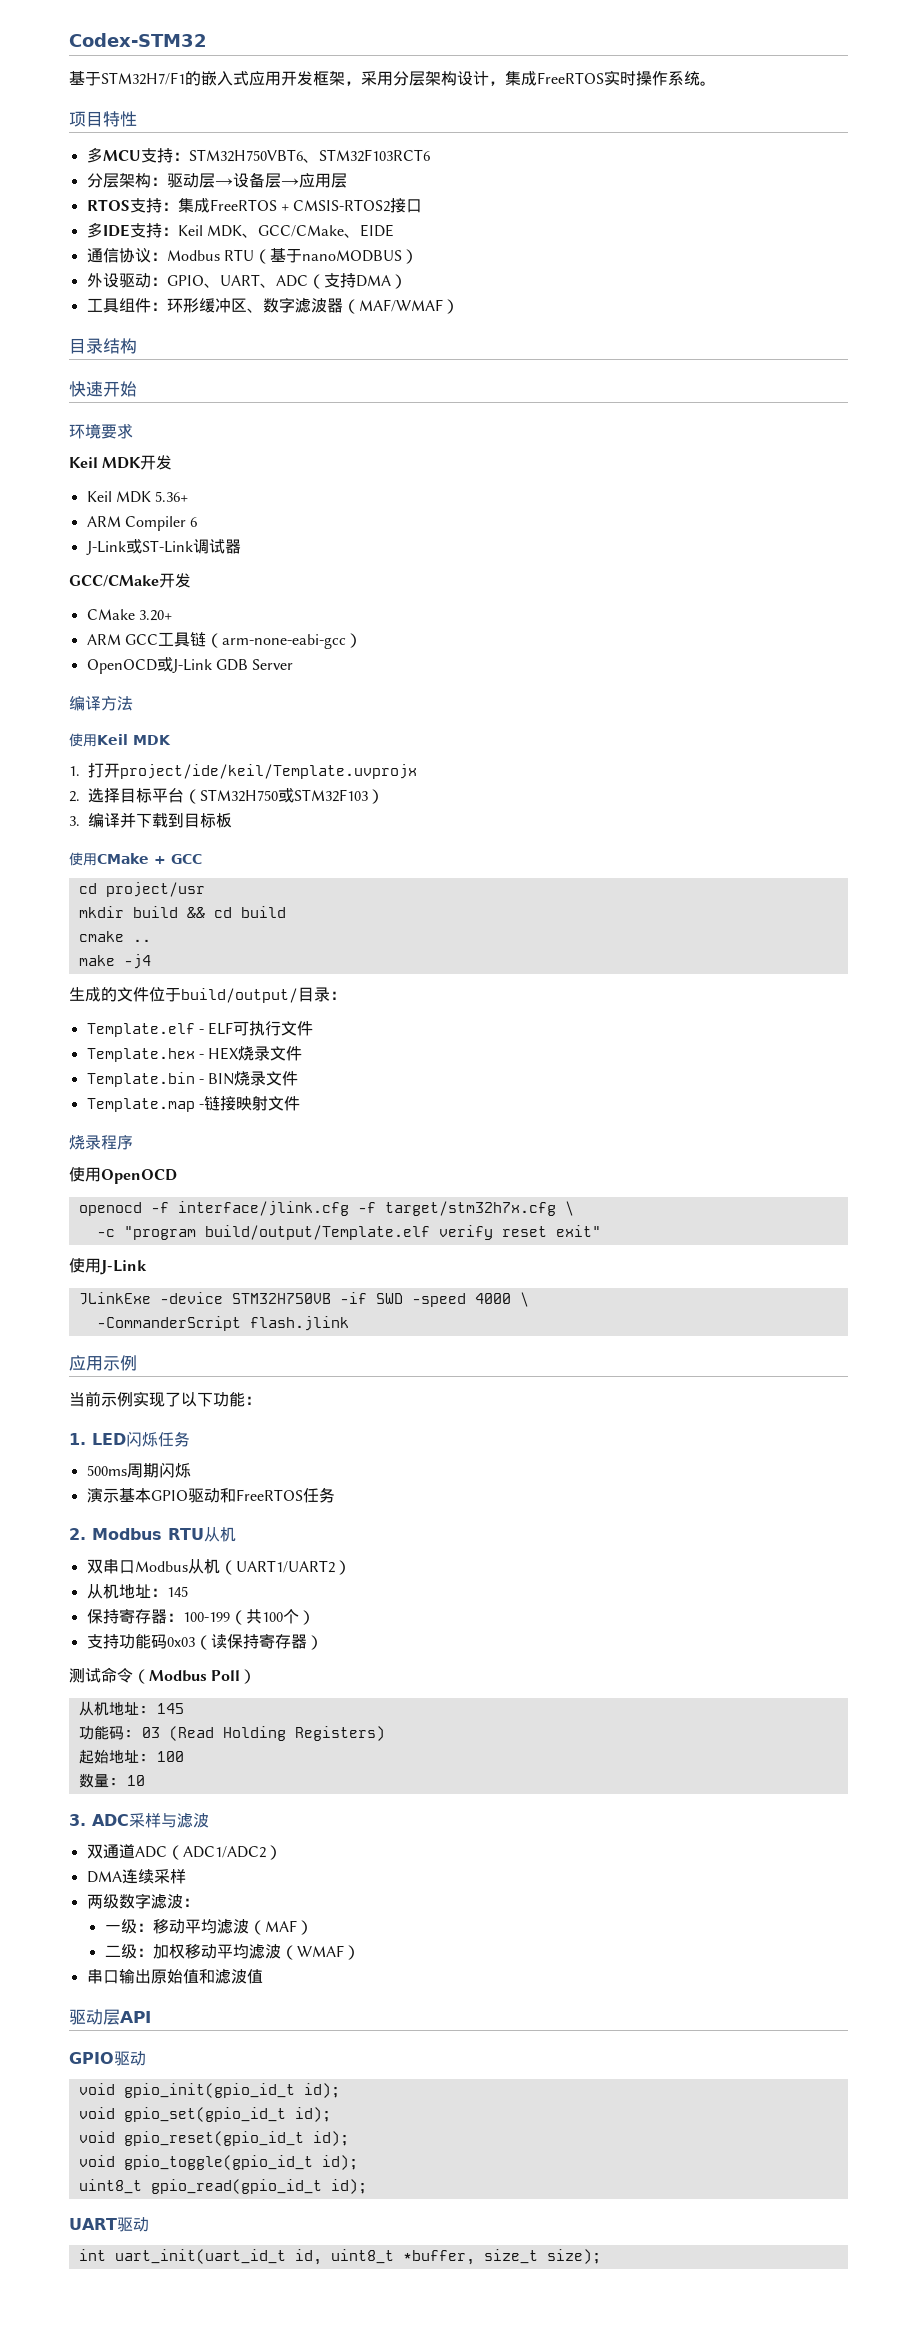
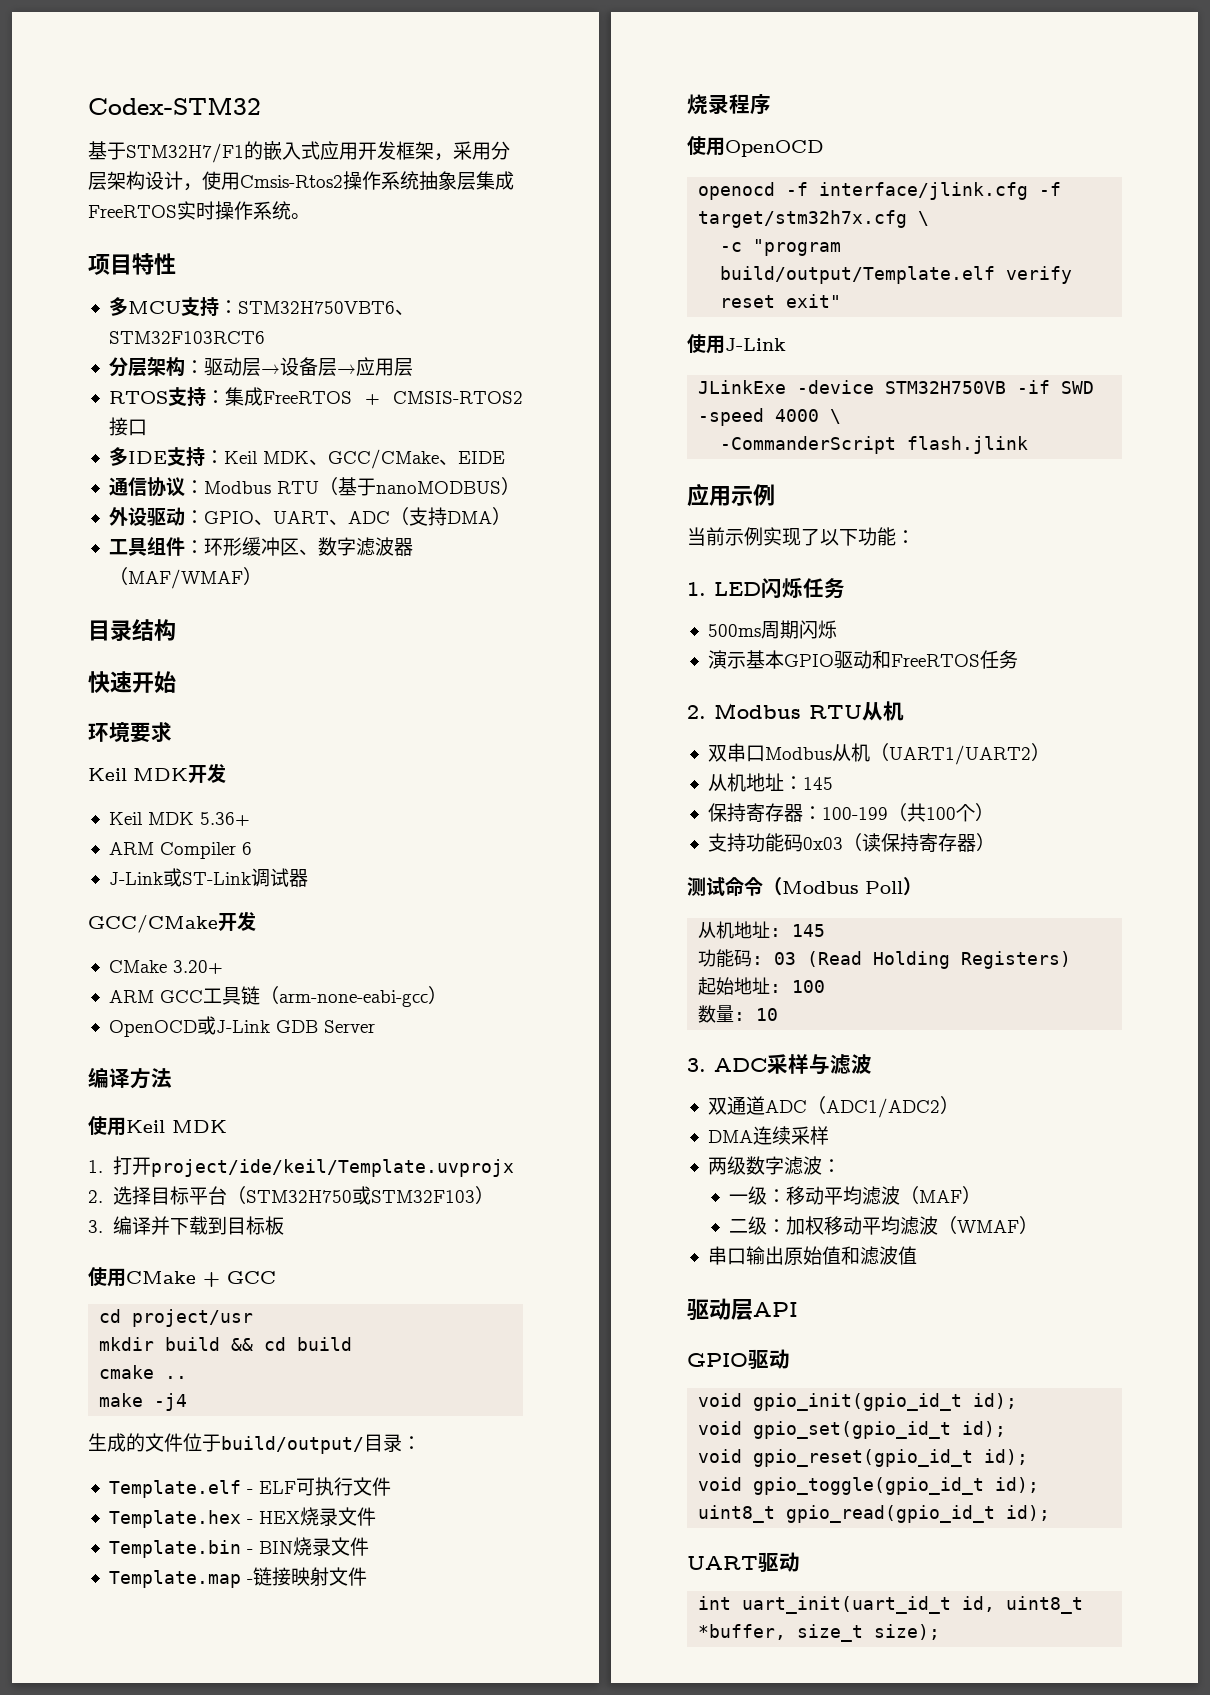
(505, 83) none -> [202,171,476,190] 使用Cmsis-Rtos2操作系统抽象层

